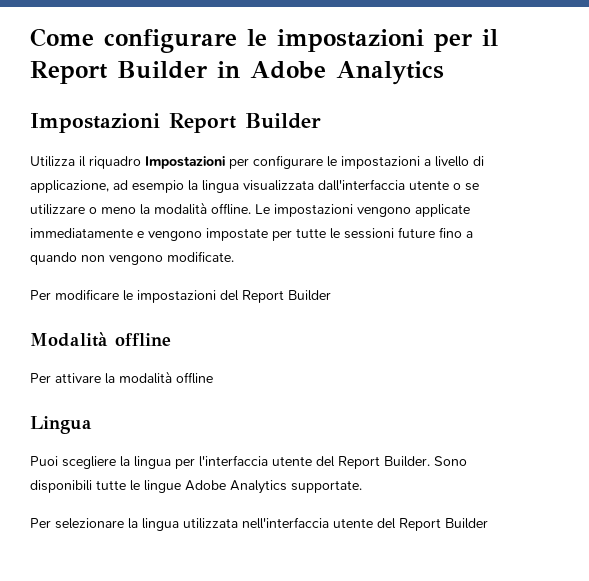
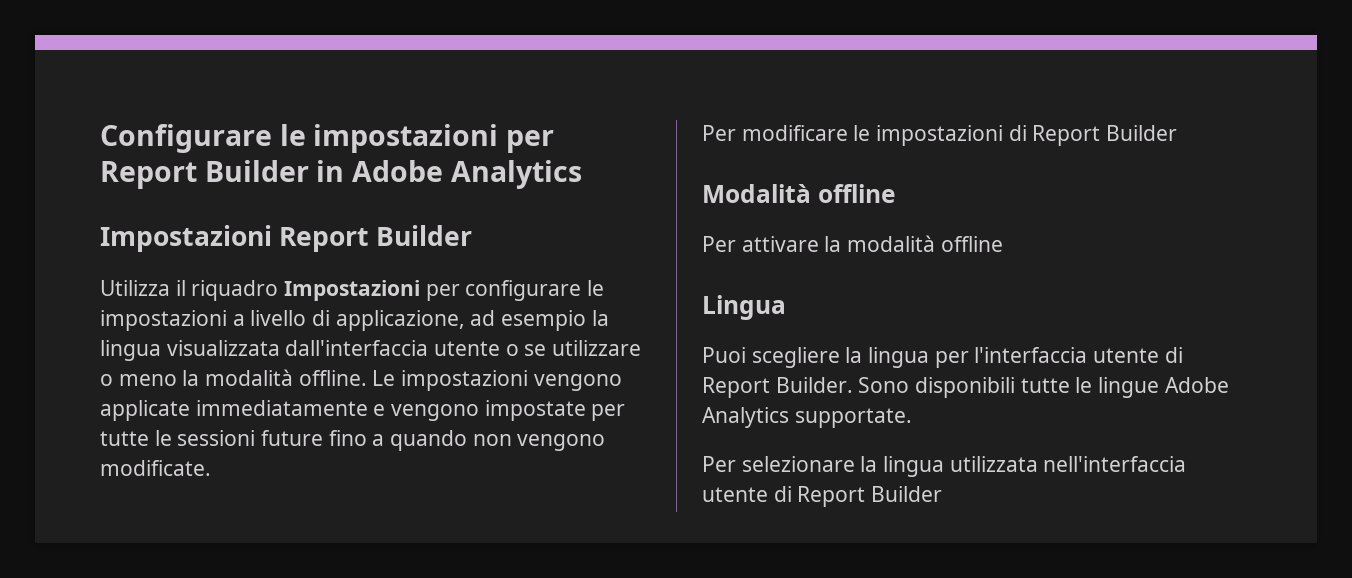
[30,28,237,53] Come configurare -> [100,124,272,153] Configurare
[482,29,498,46] il -> (555, 141) none
[220,290,239,301] del -> [1008,125,1027,141] di
[316,456,335,467] del -> [1164,347,1183,363] di
[377,518,396,529] del -> [773,486,792,502] di

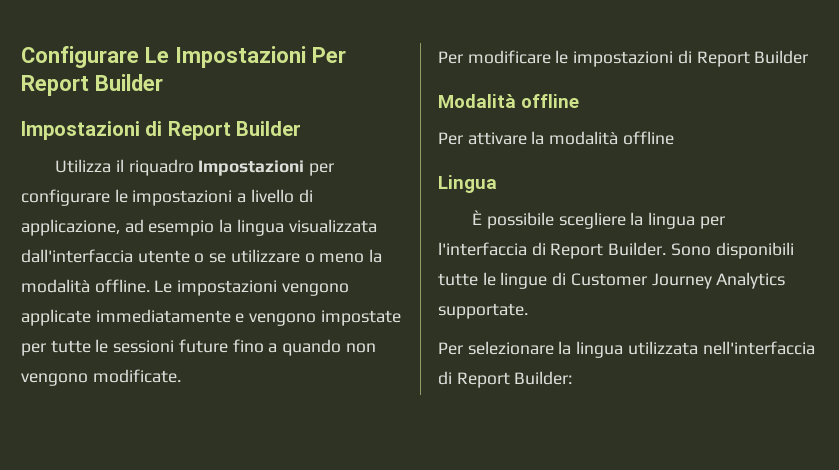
[279,124,555,153] [100,160,582,189] [100,225,272,252] le impostazioni per Report Builder in Adobe Analytics // Impostazioni -> [145,46,346,68] [21,74,163,96] [21,121,163,140] Le Impostazioni Per Report Builder // Impostazioni di
[702,347,746,363] Puoi -> [472,210,554,229] È possibile
[1093,348,1160,363] utente -> (527, 249) none
[1164,377,1229,393] Adobe -> [552,272,712,289] di Customer Journey
[702,486,943,507] utente di Report Builder -> [438,371,573,388] di Report Builder:

